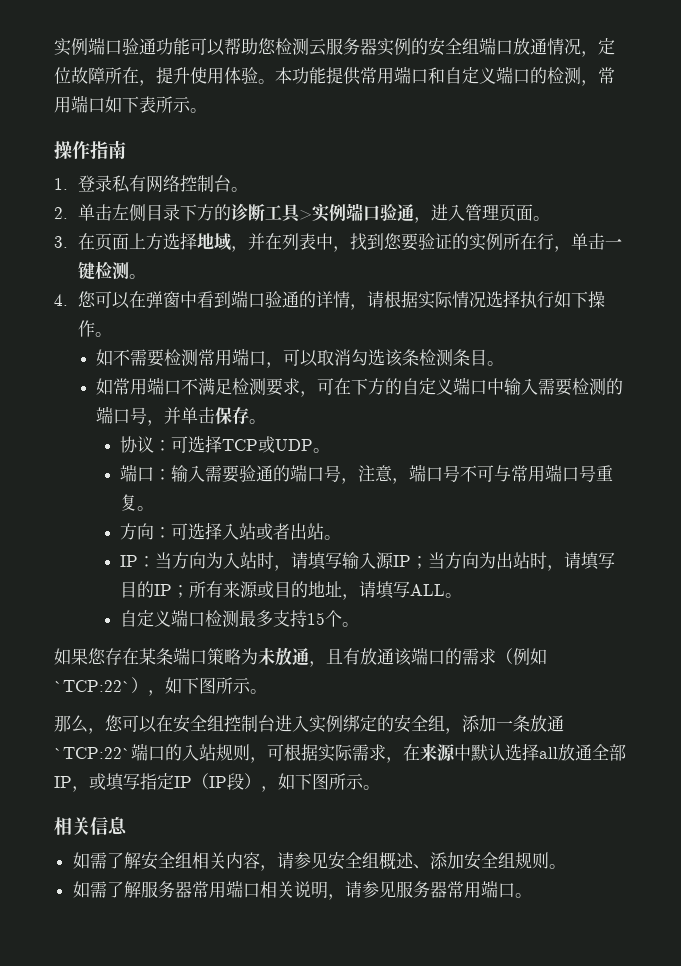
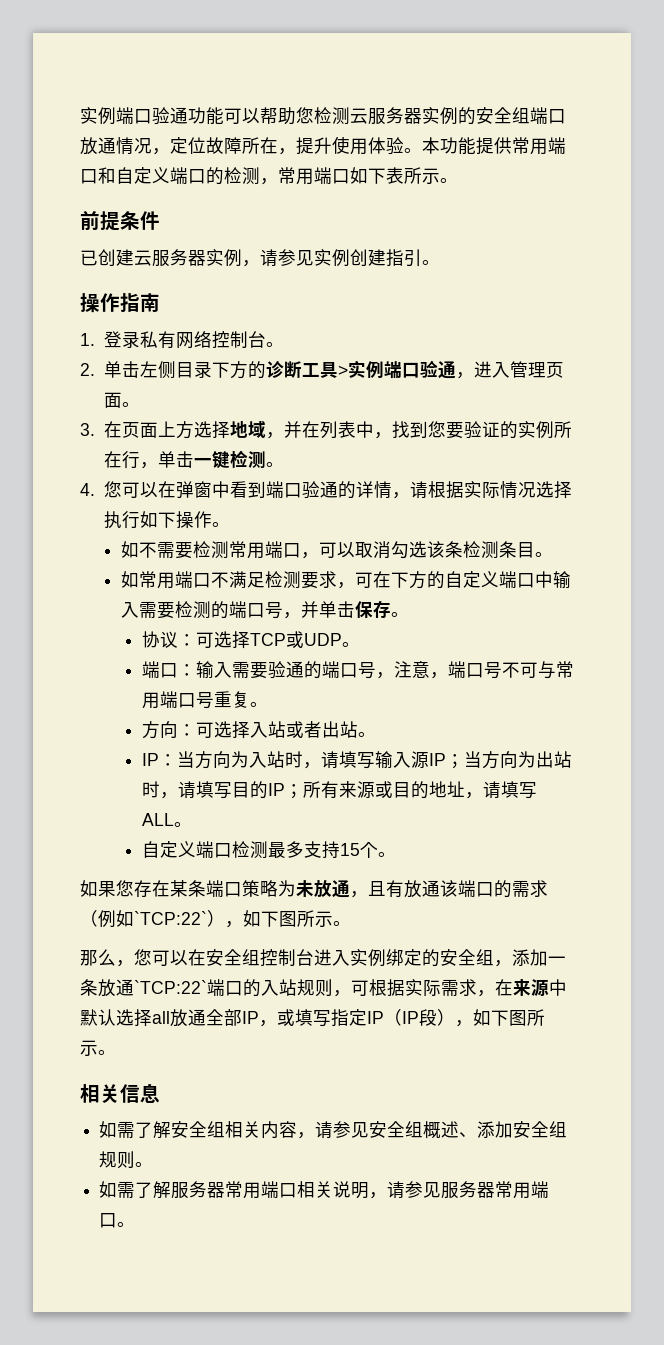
(207, 110) none -> [80,211,160,231] [80,249,440,267] // 前提条件 // 已创建云服务器实例，请参见实例创建指引。

